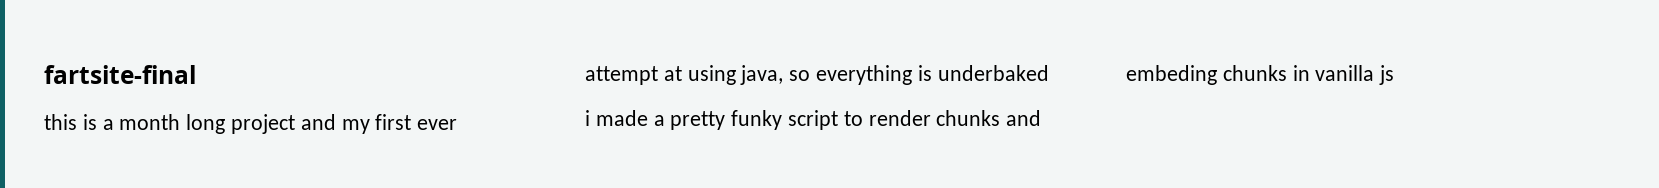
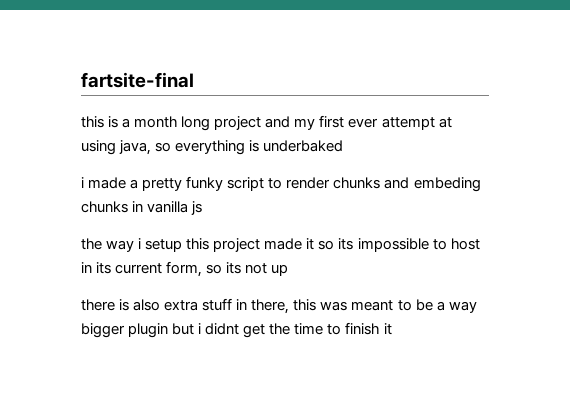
(1395, 75) none -> [81,238,480,252] [81,261,289,277] [81,298,477,314] [81,322,392,338] // the way i setup this project made it so its impossible to host in its current form, so its not up // there is also extra stuff in there, this was meant to be a way bigger plugin but i didnt get the time to finish it

